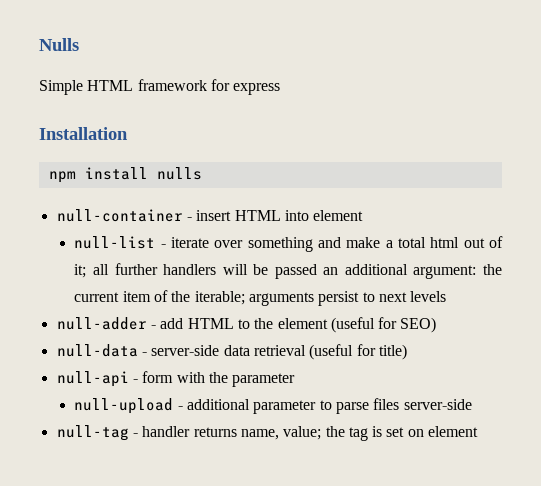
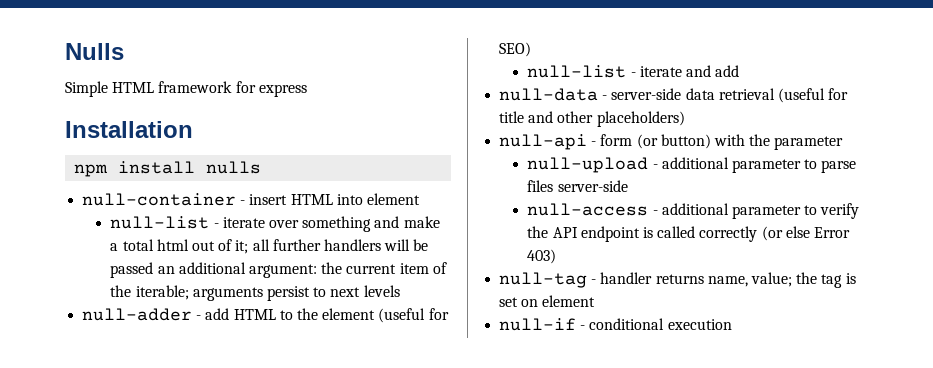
(437, 325) none -> [527,65,740,78] // null-list - iterate and add
[378,344,407,360] title) -> [499,111,685,127] title and other placeholders)
(174, 377) none -> [636,134,711,149] (or button)
(472, 404) none -> [527,203,860,219] [527,226,850,242] [527,249,557,264] // null-access - additional parameter to verify the API endpoint is called correctly (or else Error 403)
(479, 431) none -> [499,318,732,331] // null-if - conditional execution

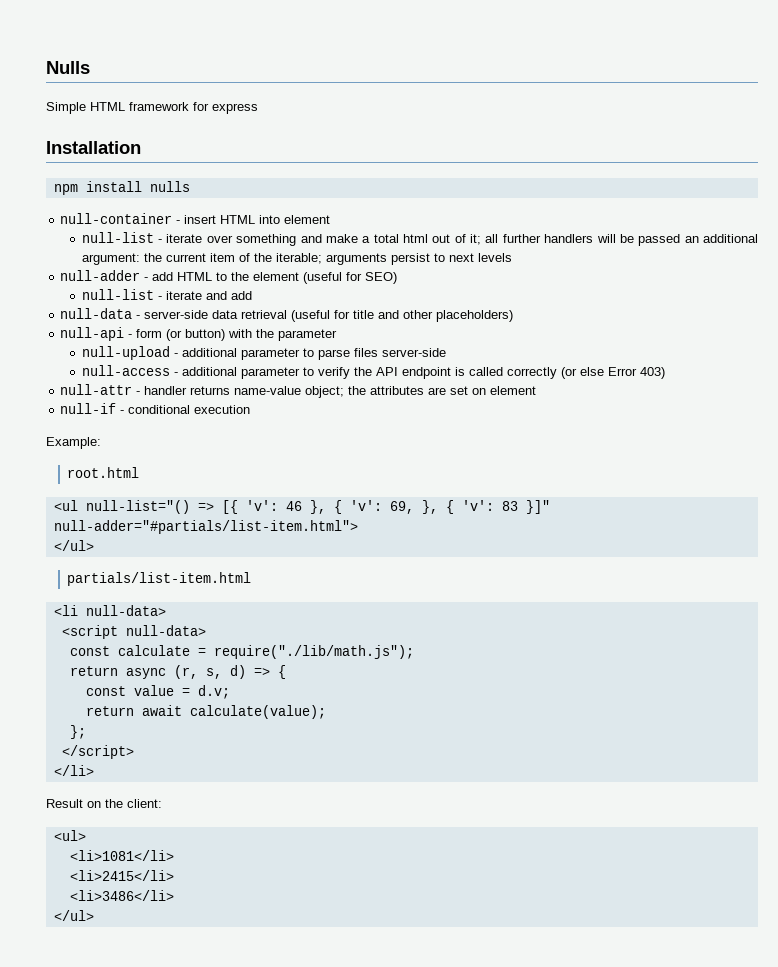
[499,272,588,288] null-tag -> [60,384,133,395] null-attr
[707,272,856,288] name, value; the tag is -> [234,386,447,398] name-value object; the attributes are
(732, 324) none -> [46,437,101,449] [67,467,140,478] [53,500,550,514] [53,520,358,534] [53,540,94,551] [67,572,252,586] [53,605,166,616] [61,625,206,639] [69,645,414,659] [69,665,286,679] [85,685,230,699] [85,705,326,719] [69,725,86,739] [61,745,134,759] [53,765,94,776] [46,799,162,808] [53,830,86,841] [69,850,174,861] [69,870,174,881] [69,890,174,901] [53,910,94,921] // Example: // root.html // <ul null-list="() => [{ 'v': 46 }, { 'v': 69, }, { 'v': 83 }]" null-adder="#partials/list-item.html"> // </ul> // partials/list-item.html // <li null-data> // <script null-data> // const calculate = require("./lib/math.js"); // return async (r, s, d) => { // const value = d.v; // return await calculate(value); // }; // </script> // </li> // Result on the client: // <ul> // <li>1081</li> // <li>2415</li> // <li>3486</li> // </ul>

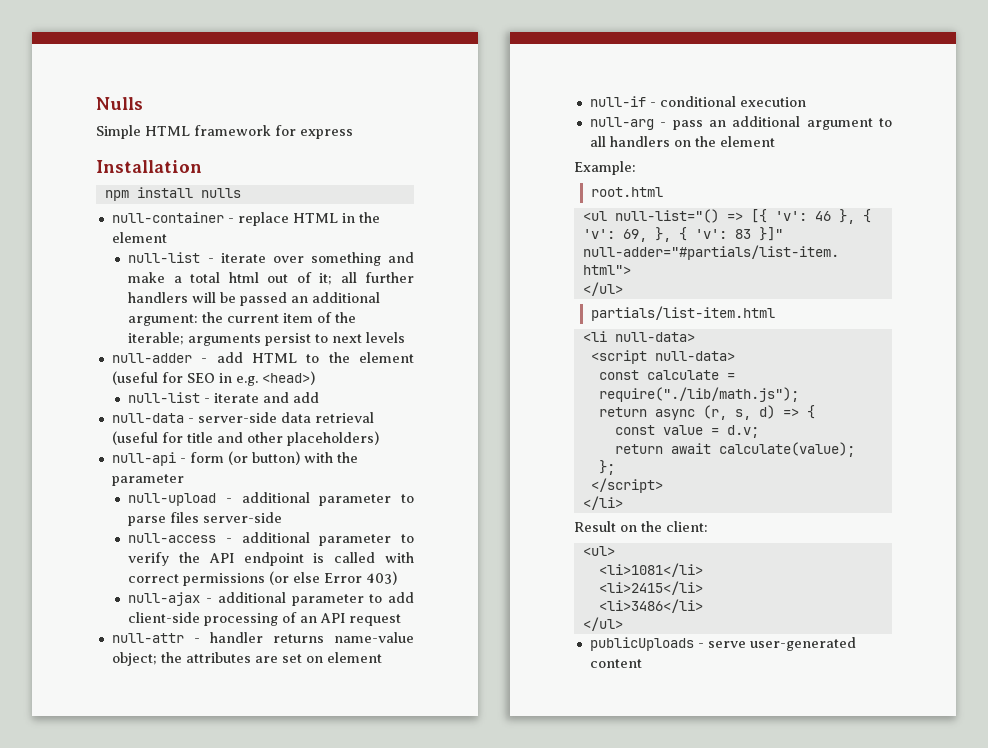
[184,215,281,224] insert HTML into -> [237,212,380,226] replace HTML in the
[365,272,398,284] SEO) -> [186,371,315,386] SEO in e.g. <head>)
[506,367,557,379] correctly -> [384,552,414,563] [128,573,266,586] with correct permissions
(665, 373) none -> [128,592,414,606] [128,612,402,626] // null-ajax - additional parameter to add client-side processing of an API request
(251, 409) none -> [589,116,892,130] [589,136,775,147] // null-arg - pass an additional argument to all handlers on the element
(94, 915) none -> [589,637,856,651] [589,659,642,668] // publicUploads - serve user-generated content

